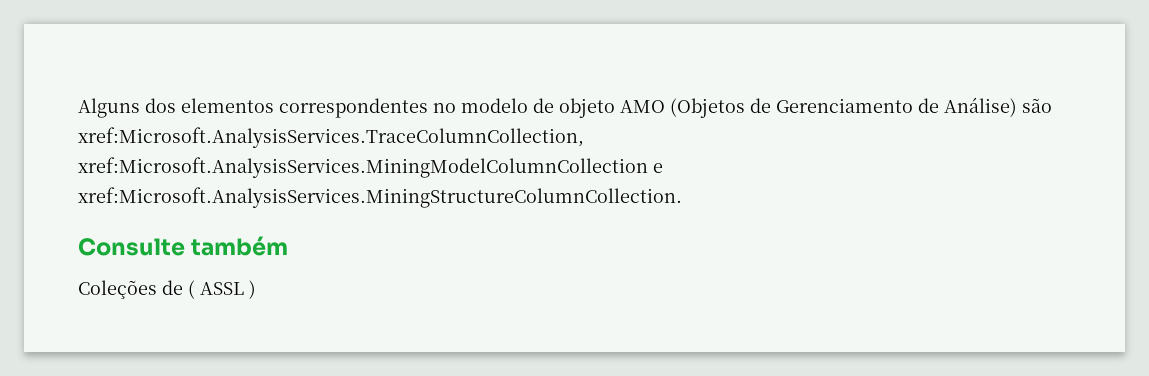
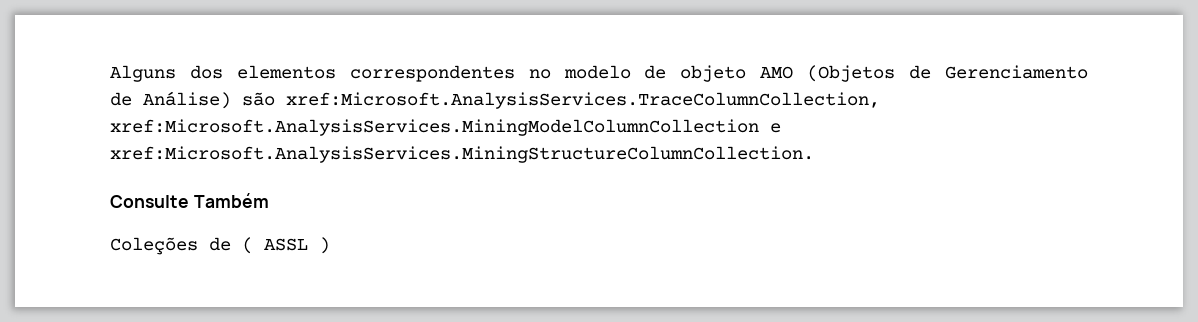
[191,236,289,256] também -> [193,193,269,208] Também

